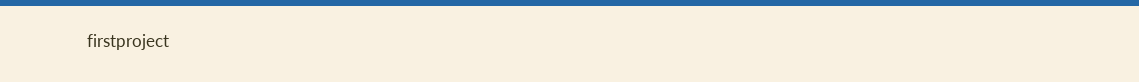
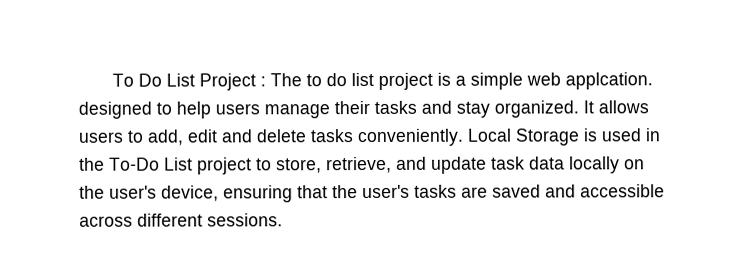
[87,34,169,50] firstproject -> [111,72,653,91] [78,100,649,119] [78,128,661,147] [79,156,645,175] [79,184,665,203] [79,213,283,227] To Do List Project : The to do list project is a simple web applcation. designed to help users manage their tasks and stay organized. It allows users to add, edit and delete tasks conveniently. Local Storage is used in the To-Do List project to store, retrieve, and update task data locally on the user's device, ensuring that the user's tasks are saved and accessible across different sessions.

